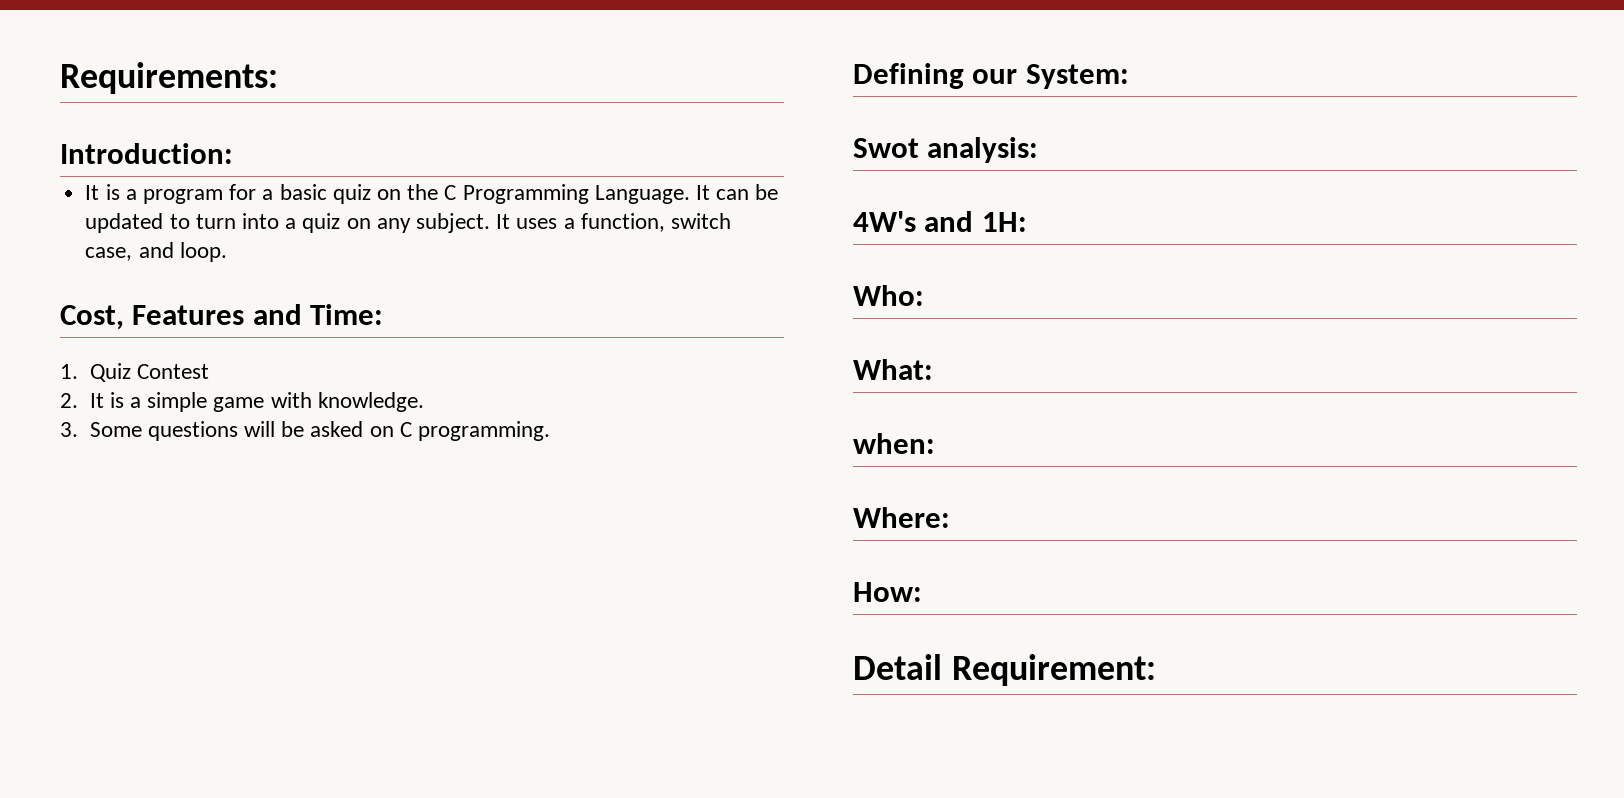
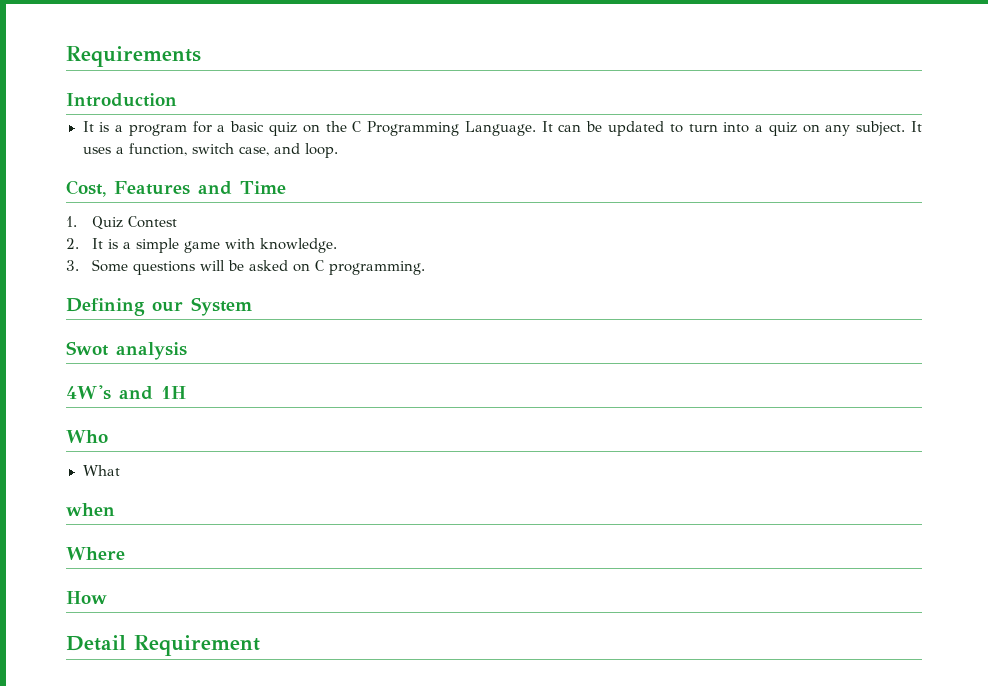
[60,62,278,94] [60,143,233,164] Requirements: // Introduction: -> [66,46,201,67] [66,93,177,107] Requirements // Introduction
[310,304,384,325] Time: -> [240,181,286,194] Time
[1025,64,1129,89] System: -> [191,297,252,316] System
[927,137,1039,163] analysis: -> [116,342,187,360] analysis
[981,212,1027,232] [853,285,924,306] [853,359,933,380] [853,433,935,454] [853,507,950,528] [853,582,922,602] 1H: // Who: // What: // when: // Where: // How: -> [161,386,186,399] [66,430,108,443] [82,465,120,476] [66,503,115,516] [66,547,125,560] [66,591,107,604] 1H // Who // What // when // Where // How
[951,654,1156,686] Requirement: -> [134,635,260,656] Requirement

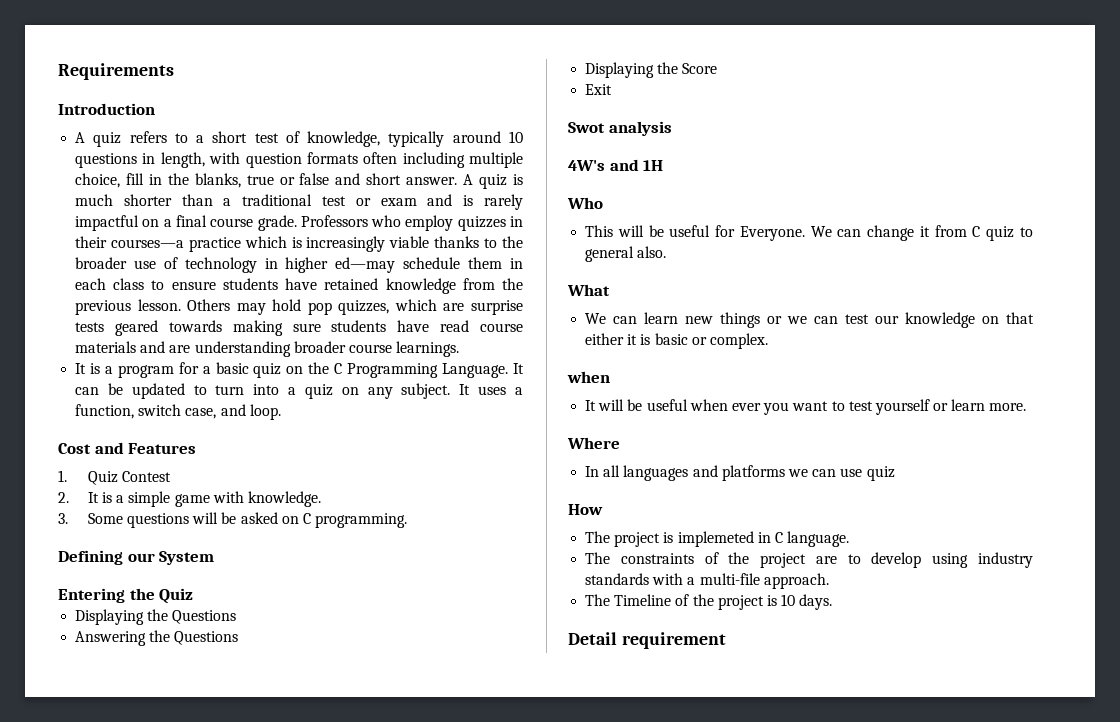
(177, 100) none -> [75,131,523,147] [75,152,523,168] [75,173,523,189] [75,194,523,210] [75,215,523,231] [75,236,523,252] [75,257,523,273] [75,278,523,294] [75,299,523,315] [75,320,523,336] [75,341,460,357] // A quiz refers to a short test of knowledge, typically around 10 questions in length, with question formats often including multiple choice, fill in the blanks, true or false and short answer. A quiz is much shorter than a traditional test or exam and is rarely impactful on a final course grade. Professors who employ quizzes in their courses—a practice which is increasingly viable thanks to the broader use of technology in higher ed—may schedule them in each class to ensure students have retained knowledge from the previous lesson. Others may hold pop quizzes, which are surprise tests geared towards making sure students have read course materials and are understanding broader course learnings.
[66,180,106,197] Cost, -> [58,442,124,454] Cost and
[198,181,286,195] and Time -> (197, 448) none
(252, 306) none -> [58,588,194,604] [75,609,237,625] [75,630,239,646] [585,62,718,78] [585,84,613,95] // Entering the Quiz // Displaying the Questions // Answering the Questions // Displaying the Score // Exit
[82,465,120,476] [66,503,115,516] [66,547,125,560] [66,591,107,604] What // when // Where // How -> [585,225,1033,241] [585,246,667,262] [567,284,610,296] [585,312,1034,328] [585,333,768,349] [567,371,610,383] [585,399,1027,415] [567,437,620,449] [585,465,895,481] [568,504,603,515] [585,531,850,547] [585,552,1033,568] [585,573,829,589] [585,594,833,610] This will be useful for Everyone. We can change it from C quiz to general also. // What // We can learn new things or we can test our knowledge on that either it is basic or complex. // when // It will be useful when ever you want to test yourself or learn more. // Where // In all languages and platforms we can use quiz // How // The project is implemeted in C language. // The constraints of the project are to develop using industry standards with a multi-file approach. // The Timeline of the project is 10 days.
[134,635,260,656] Requirement -> [621,632,726,649] requirement

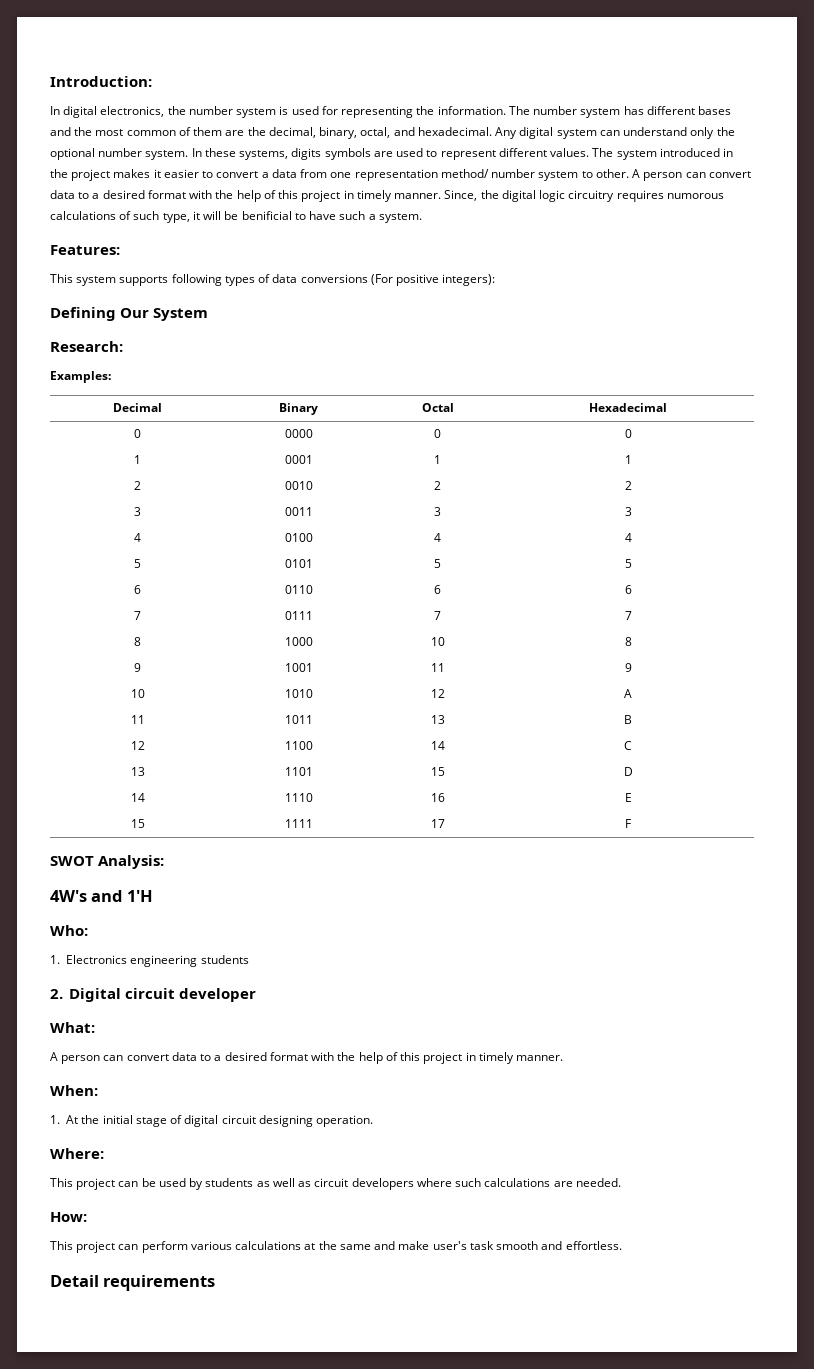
[58,63,174,80] [58,103,155,115] [75,131,523,147] [75,152,523,168] [75,173,523,189] [75,194,523,210] [75,215,523,231] [75,236,523,252] [75,257,523,273] [75,278,523,294] [75,299,523,315] [75,320,523,336] [75,341,460,357] [75,362,524,378] [75,383,524,399] [75,404,281,420] [58,442,197,454] [58,470,172,485] [58,491,322,507] [58,512,408,528] Requirements // Introduction // A quiz refers to a short test of knowledge, typically around 10 questions in length, with question formats often including multiple choice, fill in the blanks, true or false and short answer. A quiz is much shorter than a traditional test or exam and is rarely impactful on a final course grade. Professors who employ quizzes in their courses—a practice which is increasingly viable thanks to the broader use of technology in higher ed—may schedule them in each class to ensure students have retained knowledge from the previous lesson. Others may hold pop quizzes, which are surprise tests geared towards making sure students have read course materials and are understanding broader course learnings. // It is a program for a basic quiz on the C Programming Language. It can be updated to turn into a quiz on any subject. It uses a function, switch case, and loop. // Cost and Features // 1. Quiz Contest // 2. It is a simple game with knowledge. // 3. Some questions will be asked on C programming. -> [50,76,152,87] [50,106,732,118] [50,127,735,139] [50,148,734,160] [50,169,751,181] [50,190,724,202] [50,211,422,223] [50,245,120,255] [50,274,496,286] Introduction: // In digital electronics, the number system is used for representing the information. The number system has different bases and the most common of them are the decimal, binary, octal, and hexadecimal. Any digital system can understand only the optional number system. In these systems, digits symbols are used to represent different values. The system introduced in the project makes it easier to convert a data from one representation method/ number system to other. A person can convert data to a desired format with the help of this project in timely manner. Since, the digital logic circuitry requires numorous calculations of such type, it will be benificial to have such a system. // Features: // This system supports following types of data conversions (For positive integers):
[127,553,155,562] our -> [120,308,150,318] Our
[58,588,194,604] [75,609,237,625] [75,630,239,646] [585,62,718,78] [585,84,613,95] [568,121,672,136] [568,159,664,171] [567,197,603,209] [585,225,1033,241] [585,246,667,262] [567,284,610,296] [585,312,1034,328] [585,333,768,349] [567,371,610,383] [585,399,1027,415] [567,437,620,449] [585,465,895,481] [568,504,603,515] [585,531,850,547] [585,552,1033,568] [585,573,829,589] [585,594,833,610] Entering the Quiz // Displaying the Questions // Answering the Questions // Displaying the Score // Exit // Swot analysis // 4W's and 1H // Who // This will be useful for Everyone. We can change it from C quiz to general also. // What // We can learn new things or we can test our knowledge on that either it is basic or complex. // when // It will be useful when ever you want to test yourself or learn more. // Where // In all languages and platforms we can use quiz // How // The project is implemeted in C language. // The constraints of the project are to develop using industry standards with a multi-file approach. // The Timeline of the project is 10 days. -> [50,341,123,352] [50,371,111,383] [113,403,162,412] [279,403,318,415] [421,403,454,412] [589,403,667,412] [134,429,141,438] [284,429,313,438] [434,429,441,438] [624,429,632,438] [134,455,141,464] [284,455,313,464] [434,455,441,464] [624,455,632,464] [134,481,141,490] [284,481,313,490] [434,481,441,490] [624,481,632,490] [134,507,141,516] [284,507,313,516] [434,507,441,516] [624,507,632,516] [134,533,141,542] [284,533,313,542] [434,533,441,542] [624,533,632,542] [134,559,141,568] [284,559,313,568] [434,559,441,568] [624,559,632,568] [134,585,141,594] [284,585,313,594] [434,585,441,594] [624,585,632,594] [134,611,141,620] [284,611,313,620] [434,611,441,620] [624,611,632,620] [134,637,141,646] [284,637,313,646] [430,637,445,646] [624,637,632,646] [134,663,141,672] [284,663,313,672] [430,663,445,672] [624,663,632,672] [130,689,145,698] [284,689,313,698] [430,689,445,698] [624,689,632,698] [130,715,145,724] [284,715,313,724] [430,715,445,724] [624,715,632,724] [130,741,145,750] [284,741,313,750] [430,741,445,750] [624,741,632,750] [130,767,145,776] [284,767,313,776] [430,767,445,776] [623,767,633,776] [130,793,145,802] [284,793,313,802] [430,793,445,802] [624,793,632,802] [130,819,145,828] [284,819,313,828] [430,819,445,828] [625,819,631,828] [50,855,165,869] [50,890,153,902] [50,925,88,936] [50,955,249,967] [50,988,257,1002] [50,1022,95,1033] [50,1052,564,1064] [50,1085,98,1096] [50,1115,374,1127] [50,1148,104,1159] [50,1178,621,1190] [50,1212,87,1222] [50,1241,622,1253] Research: // Examples: // Decimal | Binary | Octal | Hexadecimal // 0 | 0000 | 0 | 0 // 1 | 0001 | 1 | 1 // 2 | 0010 | 2 | 2 // 3 | 0011 | 3 | 3 // 4 | 0100 | 4 | 4 // 5 | 0101 | 5 | 5 // 6 | 0110 | 6 | 6 // 7 | 0111 | 7 | 7 // 8 | 1000 | 10 | 8 // 9 | 1001 | 11 | 9 // 10 | 1010 | 12 | A // 11 | 1011 | 13 | B // 12 | 1100 | 14 | C // 13 | 1101 | 15 | D // 14 | 1110 | 16 | E // 15 | 1111 | 17 | F // SWOT Analysis: // 4W's and 1'H // Who: // 1. Electronics engineering students // 2. Digital circuit developer // What: // A person can convert data to a desired format with the help of this project in timely manner. // When: // 1. At the initial stage of digital circuit designing operation. // Where: // This project can be used by students as well as circuit developers where such calculations are needed. // How: // This project can perform various calculations at the same and make user's task smooth and effortless.
[621,632,726,649] requirement -> [103,1275,216,1291] requirements

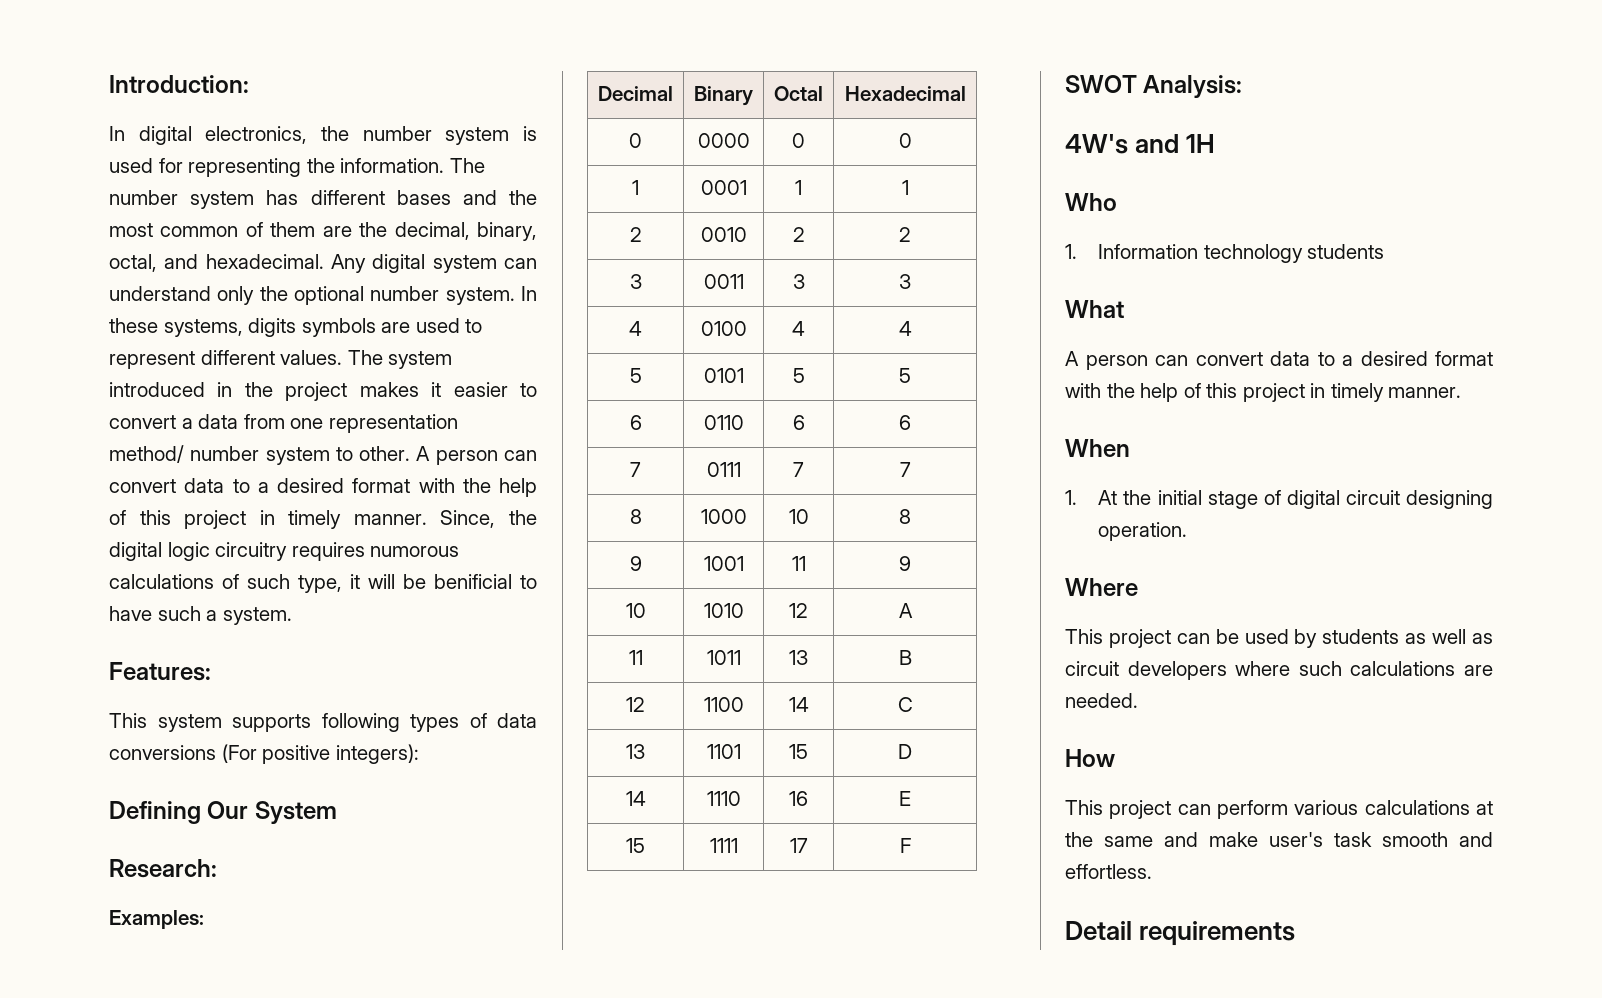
[126,890,153,902] [50,925,88,936] [50,955,198,967] 1'H // Who: // 1. Electronics engineering -> [1186,134,1216,153] [1065,193,1117,211] [1065,244,1303,263] 1H // Who // 1. Information technology
[50,988,257,1002] [50,1022,95,1033] 2. Digital circuit developer // What: -> [1065,300,1124,318] What
[50,1085,98,1096] When: -> [1065,439,1130,457] When
[50,1148,104,1159] Where: -> [1065,578,1138,596] Where
[50,1212,87,1222] How: -> [1065,749,1115,767] How

